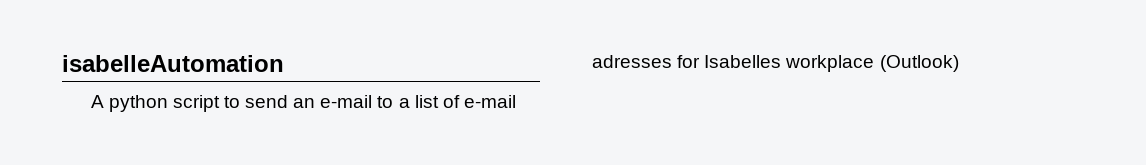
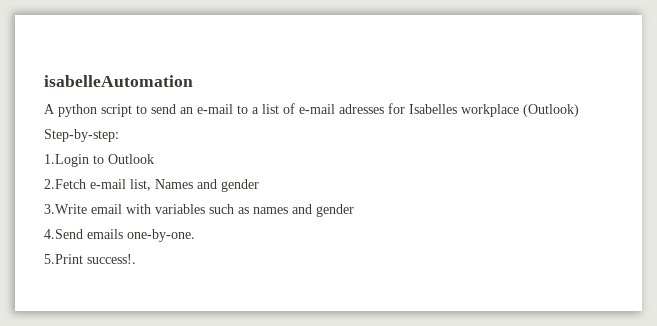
(959, 63) none -> [44,129,119,142] [44,154,154,167] [44,179,259,192] [44,204,354,217] [44,229,195,242] [44,254,136,264] // Step-by-step: // 1.Login to Outlook // 2.Fetch e-mail list, Names and gender // 3.Write email with variables such as names and gender // 4.Send emails one-by-one. // 5.Print success!.

